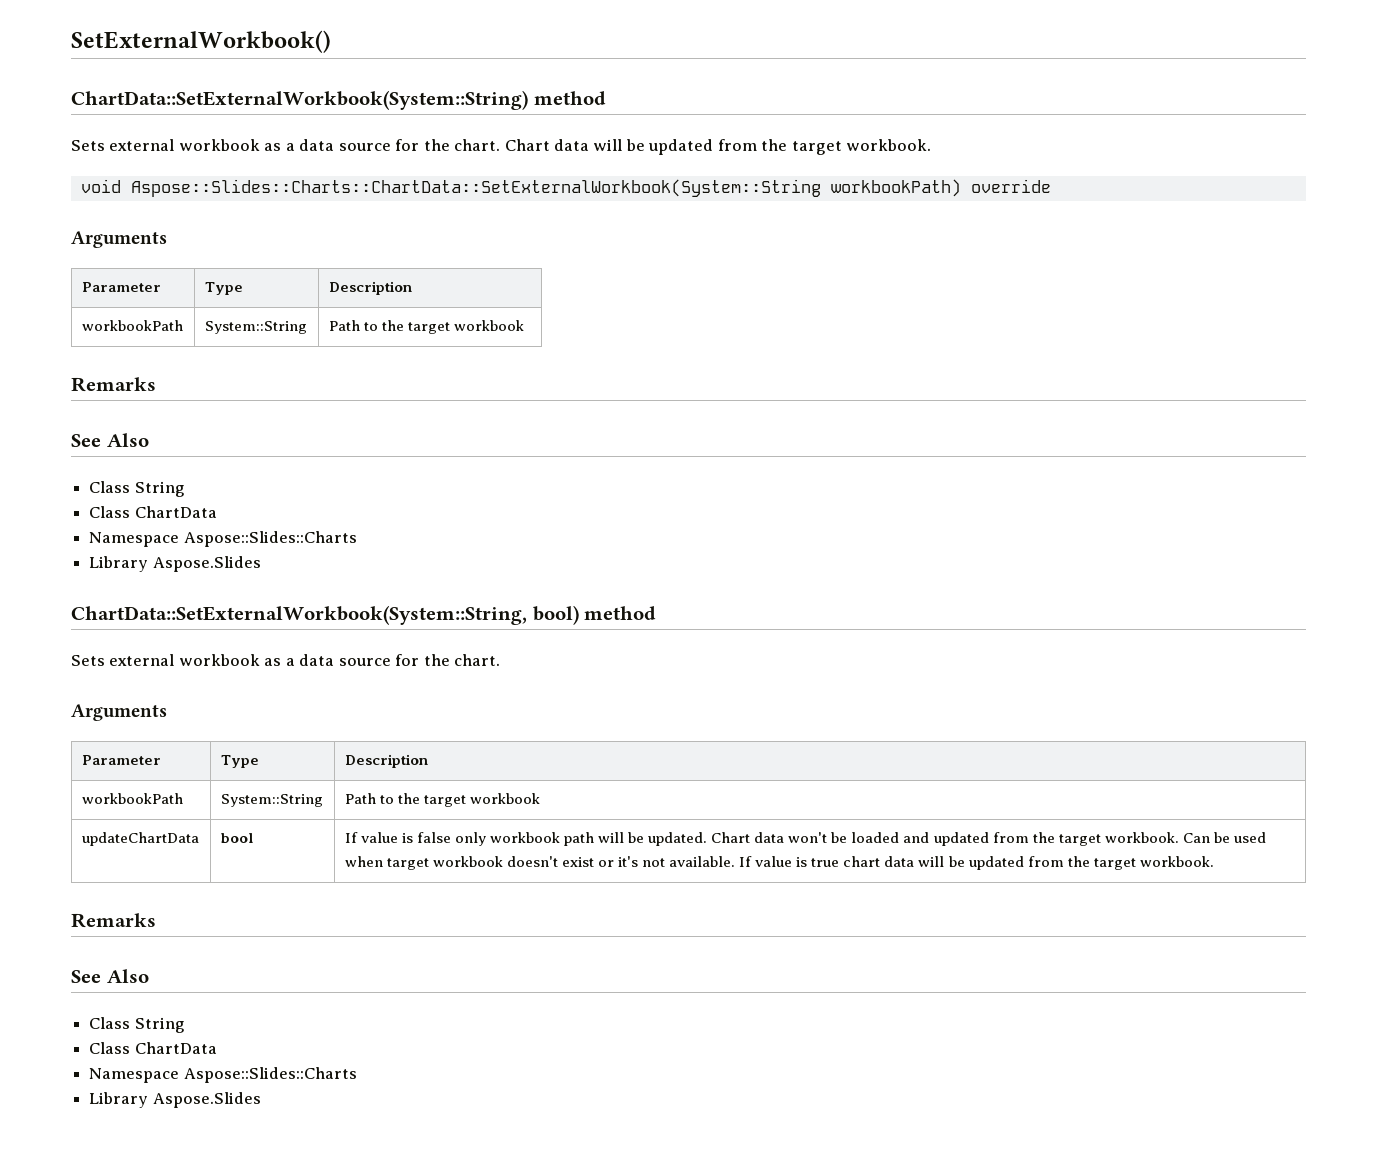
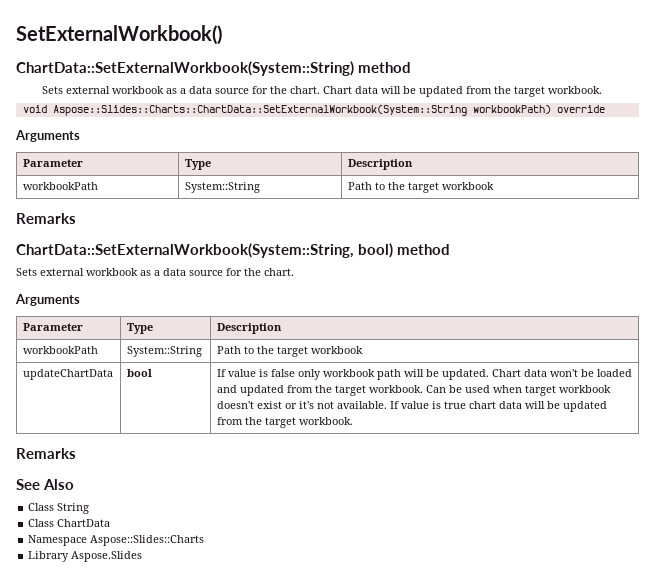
[71,433,149,447] [89,481,185,497] [89,506,217,518] [89,531,357,547] [89,556,261,572] // See Also // Class String // Class ChartData // Namespace Aspose::Slides::Charts // Library Aspose.Slides -> (76, 218) none

